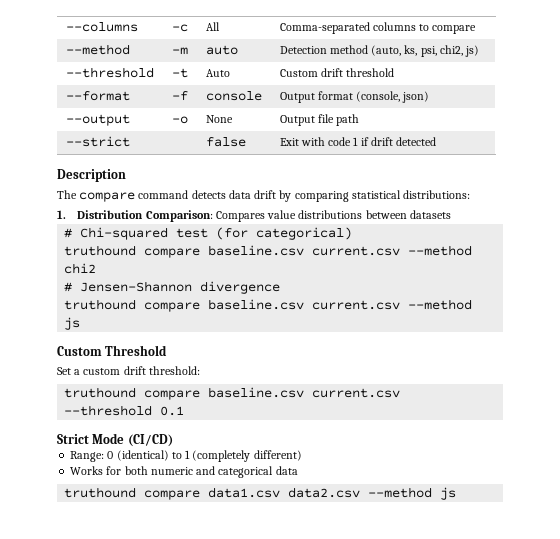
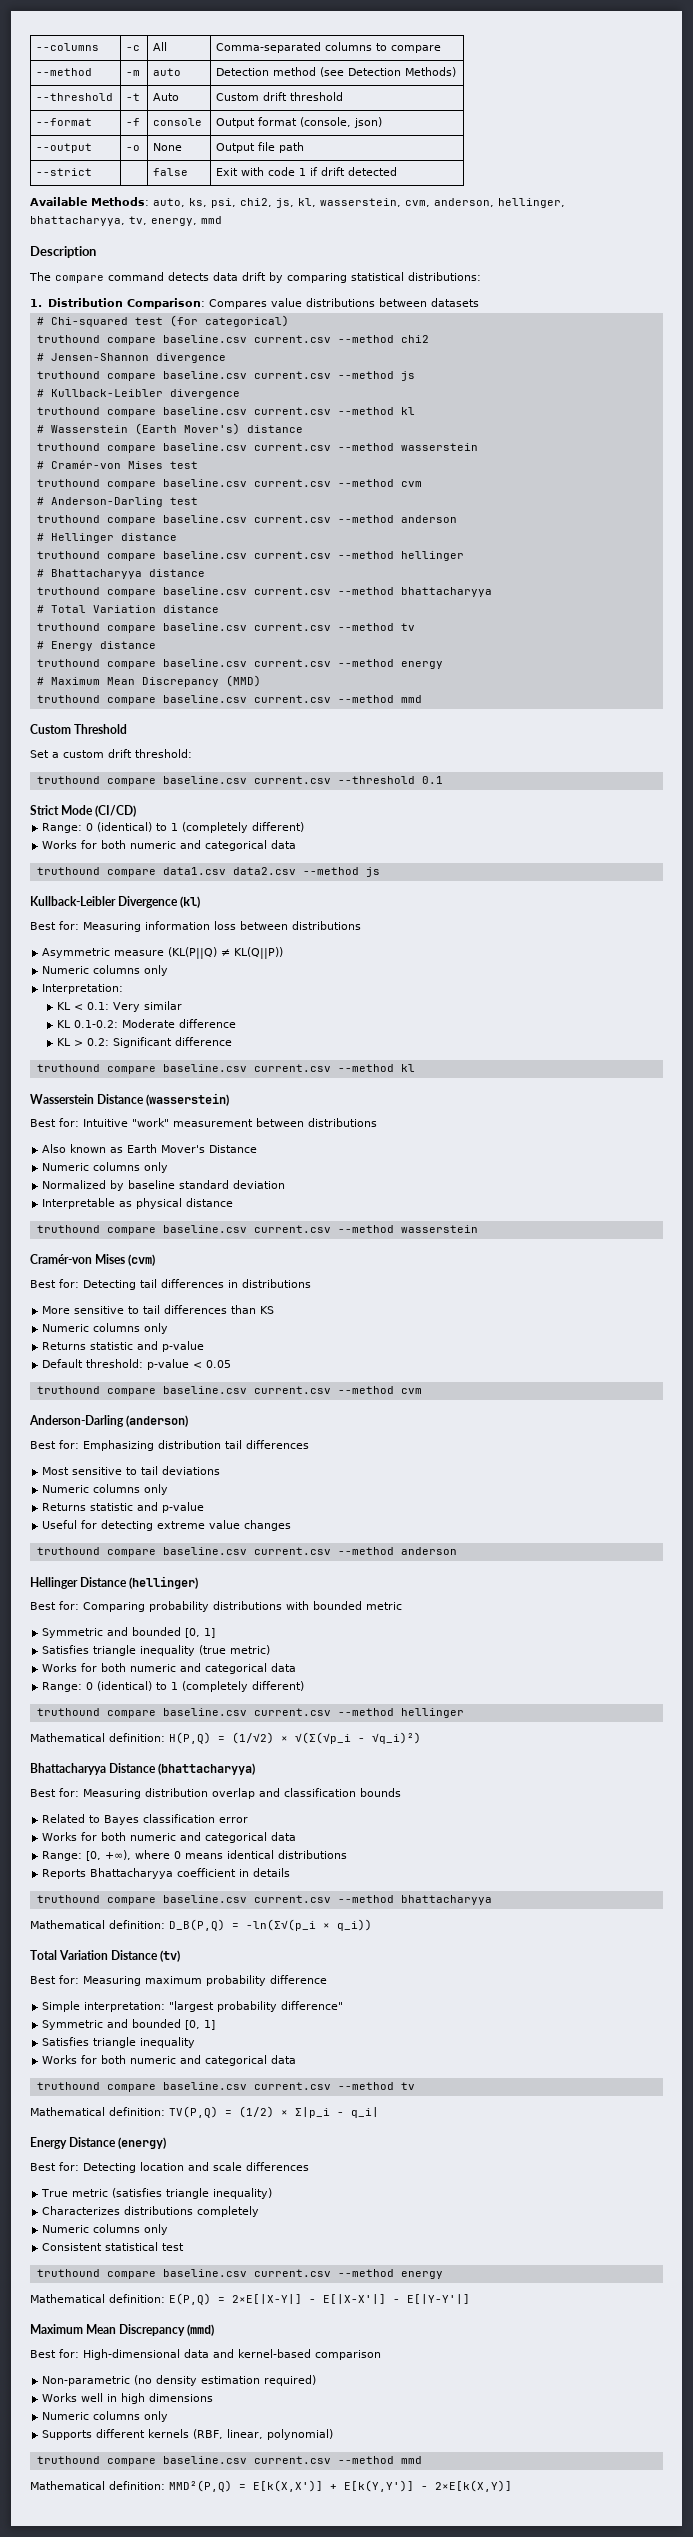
[371,45,480,57] (auto, ks, psi, chi2, js) -> [320,67,457,77] (see Detection Methods)
(437, 141) none -> [30,197,565,208] [30,216,222,226] // Available Methods: auto, ks, psi, chi2, js, kl, wasserstein, cvm, anderson, hellinger, bhattacharyya, tv, energy, mmd
(81, 323) none -> [36,389,240,399] [36,407,415,417] [36,423,303,435] [36,443,478,453] [36,460,198,469] [36,479,422,489] [36,497,198,507] [36,515,457,525] [36,533,177,543] [36,551,464,561] [36,569,205,579] [36,587,492,597] [36,605,219,613] [36,623,415,633] [36,641,156,651] [36,659,443,669] [36,675,261,687] [36,695,422,705] // # Kullback-Leibler divergence // truthound compare baseline.csv current.csv --method kl // # Wasserstein (Earth Mover's) distance // truthound compare baseline.csv current.csv --method wasserstein // # Cramér-von Mises test // truthound compare baseline.csv current.csv --method cvm // # Anderson-Darling test // truthound compare baseline.csv current.csv --method anderson // # Hellinger distance // truthound compare baseline.csv current.csv --method hellinger // # Bhattacharyya distance // truthound compare baseline.csv current.csv --method bhattacharyya // # Total Variation distance // truthound compare baseline.csv current.csv --method tv // # Energy distance // truthound compare baseline.csv current.csv --method energy // # Maximum Mean Discrepancy (MMD) // truthound compare baseline.csv current.csv --method mmd
(457, 493) none -> [30,896,201,908] [30,921,361,932] [42,947,284,959] [42,965,169,976] [42,984,124,994] [56,1001,182,1012] [56,1019,236,1028] [56,1037,232,1048] [36,1064,415,1074] [30,1093,230,1106] [30,1118,377,1127] [42,1144,258,1153] [42,1162,169,1173] [42,1180,286,1191] [42,1198,234,1209] [36,1225,478,1235] [30,1254,156,1266] [30,1279,311,1290] [42,1305,275,1314] [42,1323,169,1334] [42,1341,205,1352] [42,1359,232,1370] [36,1386,422,1396] [29,1415,189,1427] [30,1440,309,1451] [42,1466,221,1475] [42,1484,169,1495] [42,1502,205,1513] [42,1520,292,1531] [36,1547,457,1557] [30,1576,199,1589] [30,1601,402,1612] [42,1627,216,1638] [42,1645,271,1656] [42,1663,297,1674] [42,1681,305,1692] [36,1708,464,1718] [30,1732,421,1744] [30,1763,256,1775] [30,1788,401,1799] [42,1814,249,1825] [42,1832,297,1843] [42,1850,348,1861] [42,1868,291,1879] [36,1895,492,1905] [30,1919,372,1931] [30,1950,181,1962] [30,1975,327,1986] [42,2001,344,2012] [42,2019,216,2030] [42,2037,196,2048] [42,2055,297,2066] [36,2082,415,2092] [30,2106,379,2118] [30,2137,167,2149] [30,2162,309,2173] [41,2188,273,2199] [42,2206,260,2217] [42,2224,169,2235] [42,2242,185,2251] [36,2269,443,2279] [30,2293,470,2305] [30,2324,215,2336] [30,2349,381,2360] [42,2375,317,2386] [42,2393,214,2404] [42,2411,169,2422] [42,2429,334,2440] [36,2456,422,2466] [30,2480,512,2492] // Kullback-Leibler Divergence (kl) // Best for: Measuring information loss between distributions // Asymmetric measure (KL(P||Q) ≠ KL(Q||P)) // Numeric columns only // Interpretation: // KL < 0.1: Very similar // KL 0.1-0.2: Moderate difference // KL > 0.2: Significant difference // truthound compare baseline.csv current.csv --method kl // Wasserstein Distance (wasserstein) // Best for: Intuitive "work" measurement between distributions // Also known as Earth Mover's Distance // Numeric columns only // Normalized by baseline standard deviation // Interpretable as physical distance // truthound compare baseline.csv current.csv --method wasserstein // Cramér-von Mises (cvm) // Best for: Detecting tail differences in distributions // More sensitive to tail differences than KS // Numeric columns only // Returns statistic and p-value // Default threshold: p-value < 0.05 // truthound compare baseline.csv current.csv --method cvm // Anderson-Darling (anderson) // Best for: Emphasizing distribution tail differences // Most sensitive to tail deviations // Numeric columns only // Returns statistic and p-value // Useful for detecting extreme value changes // truthound compare baseline.csv current.csv --method anderson // Hellinger Distance (hellinger) // Best for: Comparing probability distributions with bounded metric // Symmetric and bounded [0, 1] // Satisfies triangle inequality (true metric) // Works for both numeric and categorical data // Range: 0 (identical) to 1 (completely different) // truthound compare baseline.csv current.csv --method hellinger // Mathematical definition: H(P,Q) = (1/√2) × √(Σ(√p_i - √q_i)²) // Bhattacharyya Distance (bhattacharyya) // Best for: Measuring distribution overlap and classification bounds // Related to Bayes classification error // Works for both numeric and categorical data // Range: [0, +∞), where 0 means identical distributions // Reports Bhattacharyya coefficient in details // truthound compare baseline.csv current.csv --method bhattacharyya // Mathematical definition: D_B(P,Q) = -ln(Σ√(p_i × q_i)) // Total Variation Distance (tv) // Best for: Measuring maximum probability difference // Simple interpretation: "largest probability difference" // Symmetric and bounded [0, 1] // Satisfies triangle inequality // Works for both numeric and categorical data // truthound compare baseline.csv current.csv --method tv // Mathematical definition: TV(P,Q) = (1/2) × Σ|p_i - q_i| // Energy Distance (energy) // Best for: Detecting location and scale differences // True metric (satisfies triangle inequality) // Characterizes distributions completely // Numeric columns only // Consistent statistical test // truthound compare baseline.csv current.csv --method energy // Mathematical definition: E(P,Q) = 2×E[|X-Y|] - E[|X-X'|] - E[|Y-Y'|] // Maximum Mean Discrepancy (mmd) // Best for: High-dimensional data and kernel-based comparison // Non-parametric (no density estimation required) // Works well in high dimensions // Numeric columns only // Supports different kernels (RBF, linear, polynomial) // truthound compare baseline.csv current.csv --method mmd // Mathematical definition: MMD²(P,Q) = E[k(X,X')] + E[k(Y,Y')] - 2×E[k(X,Y)]

